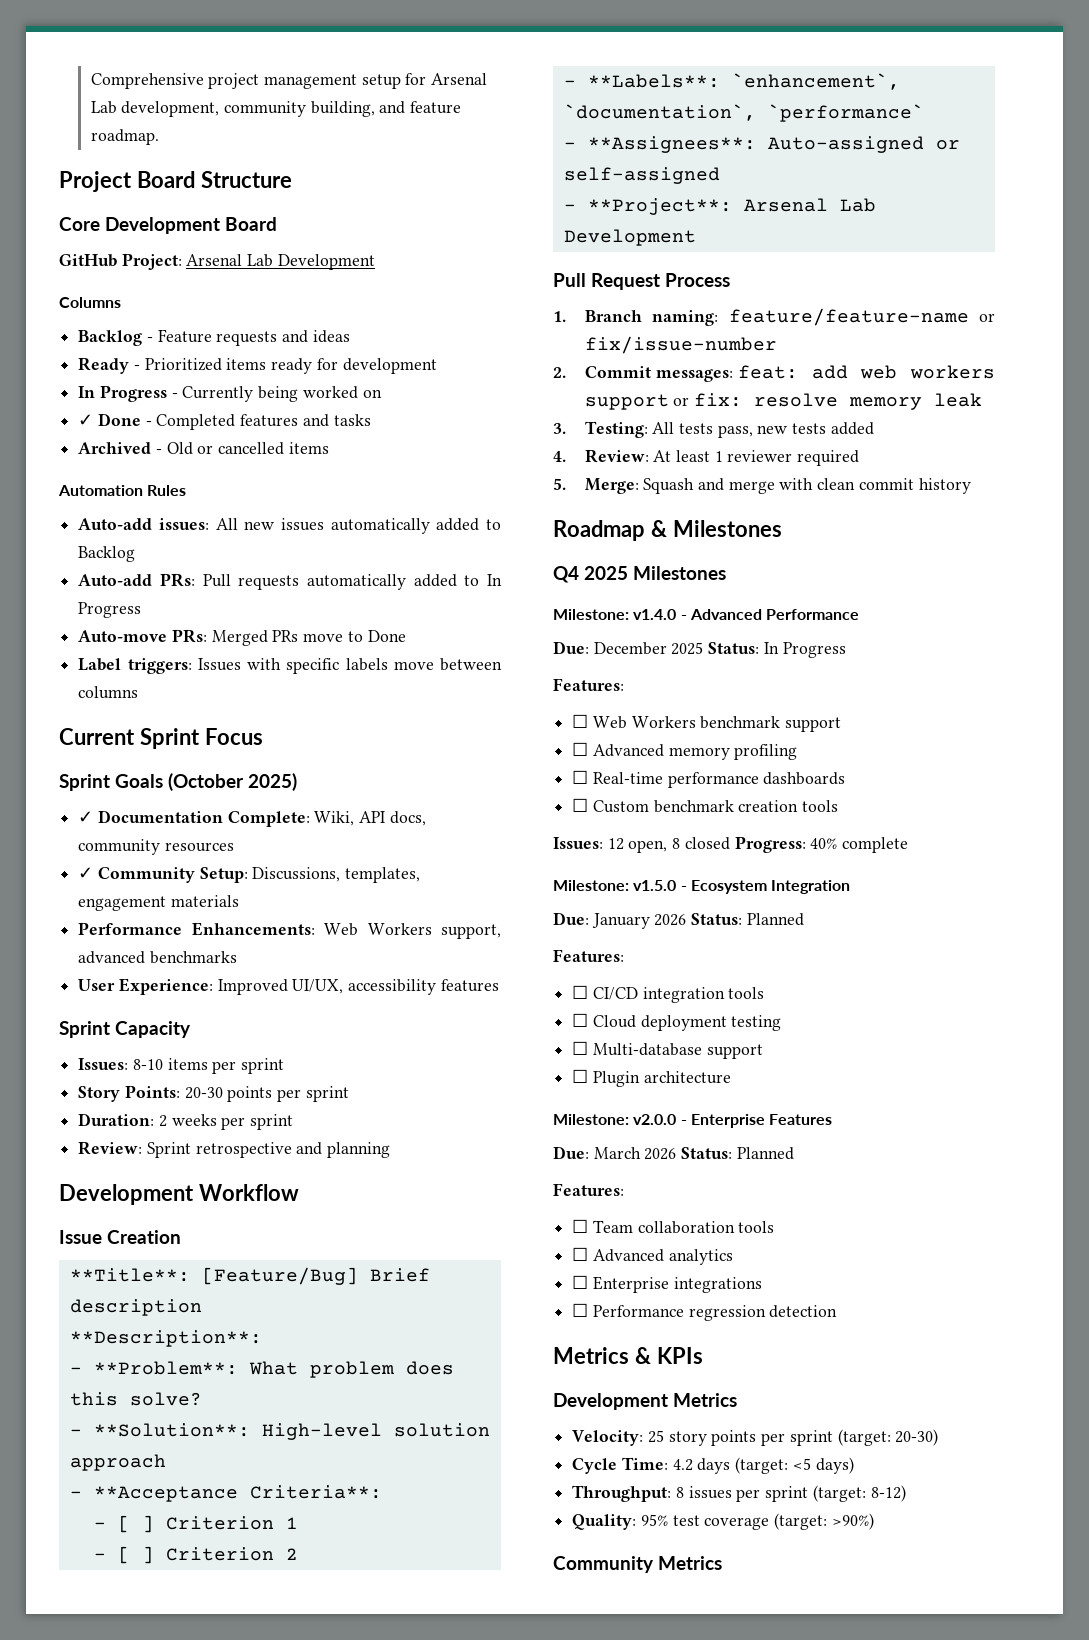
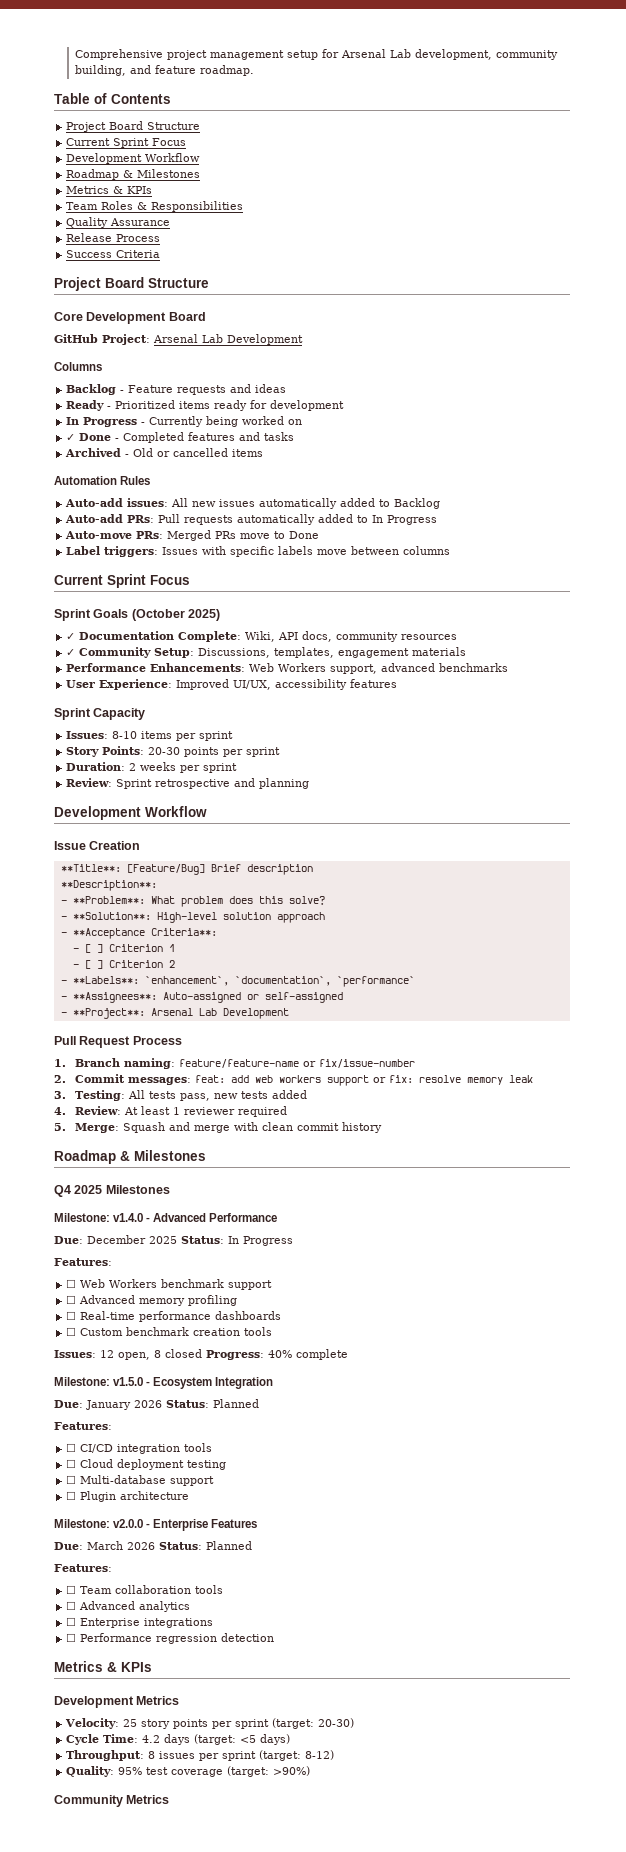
(159, 137) none -> [54,93,171,104] [66,121,201,132] [66,138,187,148] [66,153,201,164] [66,169,201,180] [66,186,153,194] [66,201,244,212] [66,217,171,228] [66,233,161,242] [66,250,161,258] // Table of Contents // Project Board Structure // Current Sprint Focus // Development Workflow // Roadmap & Milestones // Metrics & KPIs // Team Roles & Responsibilities // Quality Assurance // Release Process // Success Criteria

